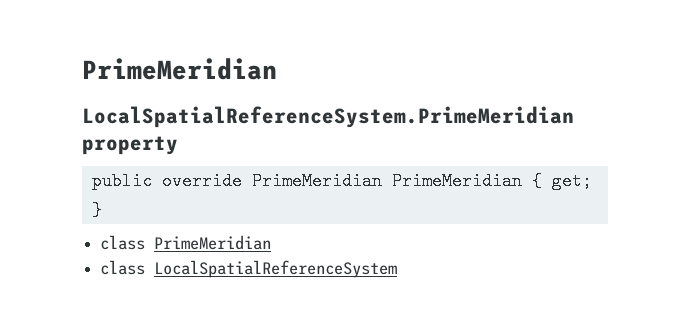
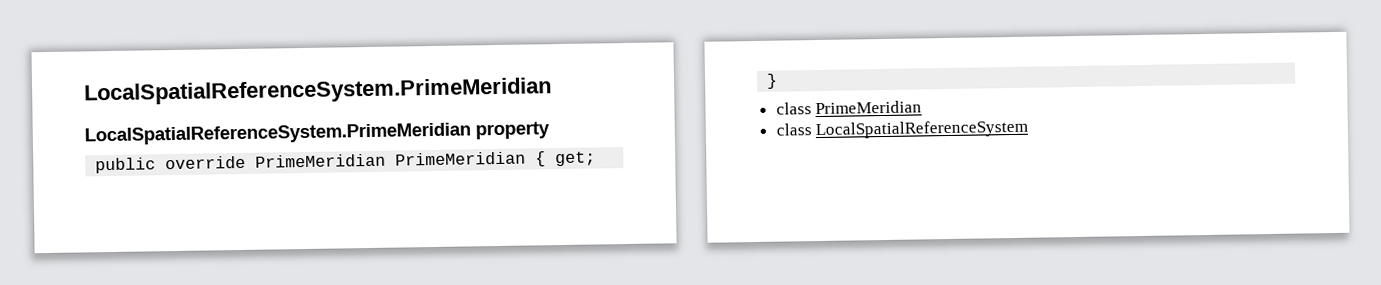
[82,58,277,80] PrimeMeridian -> [84,77,552,106] LocalSpatialReferenceSystem.PrimeMeridian

